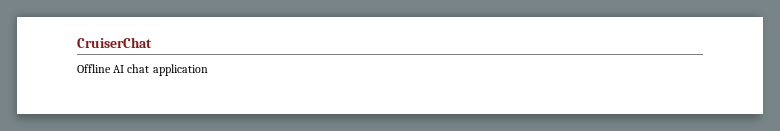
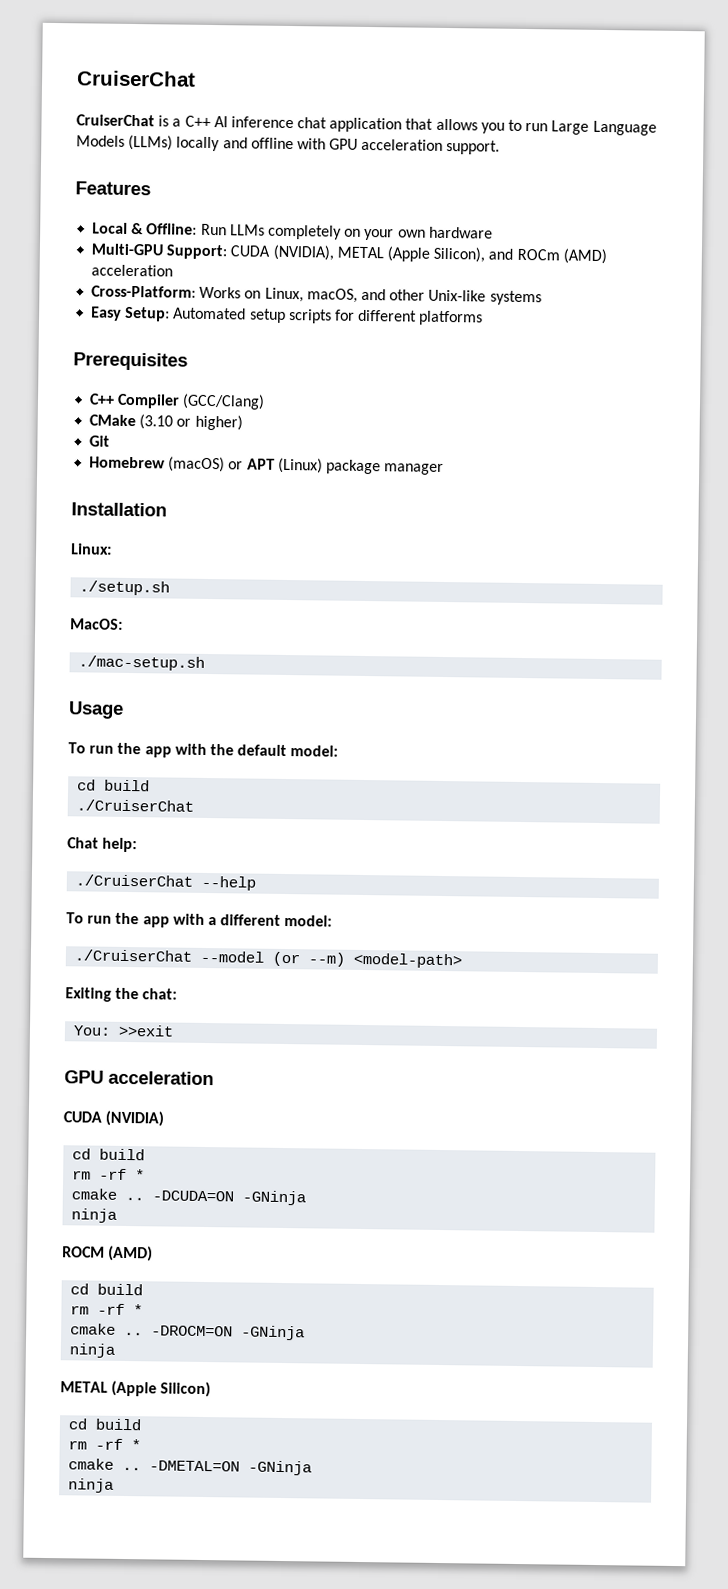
[77,64,208,76] Offline AI chat application -> [76,114,657,136] [76,134,501,155] [75,181,151,196] [92,222,493,241] [91,243,607,265] [91,264,174,277] [91,285,542,306] [91,306,484,326] [73,352,188,371] [89,393,266,410] [89,414,243,431] [89,435,111,447] [89,456,445,475] [71,502,167,517] [71,543,112,555] [79,580,171,596] [70,618,123,630] [78,655,206,671] [68,701,124,719] [68,742,339,758] [77,779,151,792] [76,799,195,812] [67,837,138,853] [75,874,257,891] [66,912,333,928] [74,949,463,969] [65,987,178,1002] [73,1024,175,1037] [64,1070,214,1086] [63,1110,165,1127] [72,1148,146,1161] [72,1168,146,1181] [71,1188,307,1206] [71,1208,118,1223] [62,1245,154,1262] [70,1283,144,1296] [70,1303,144,1316] [70,1323,306,1341] [69,1343,116,1358] [60,1380,212,1398] [68,1418,143,1431] [68,1438,142,1451] [68,1458,313,1476] [68,1478,115,1493] CruiserChat is a C++ AI inference chat application that allows you to run Large Language Models (LLMs) locally and offline with GPU acceleration support. // Features // Local & Offline: Run LLMs completely on your own hardware // Multi-GPU Support: CUDA (NVIDIA), METAL (Apple Silicon), and ROCm (AMD) acceleration // Cross-Platform: Works on Linux, macOS, and other Unix-like systems // Easy Setup: Automated setup scripts for different platforms // Prerequisites // C++ Compiler (GCC/Clang) // CMake (3.10 or higher) // Git // Homebrew (macOS) or APT (Linux) package manager // Installation // Linux: // ./setup.sh // MacOS: // ./mac-setup.sh // Usage // To run the app with the default model: // cd build // ./CruiserChat // Chat help: // ./CruiserChat --help // To run the app with a different model: // ./CruiserChat --model (or --m) <model-path> // Exiting the chat: // You: >>exit // GPU acceleration // CUDA (NVIDIA) // cd build // rm -rf * // cmake .. -DCUDA=ON -GNinja // ninja // ROCM (AMD) // cd build // rm -rf * // cmake .. -DROCM=ON -GNinja // ninja // METAL (Apple Silicon) // cd build // rm -rf * // cmake .. -DMETAL=ON -GNinja // ninja

